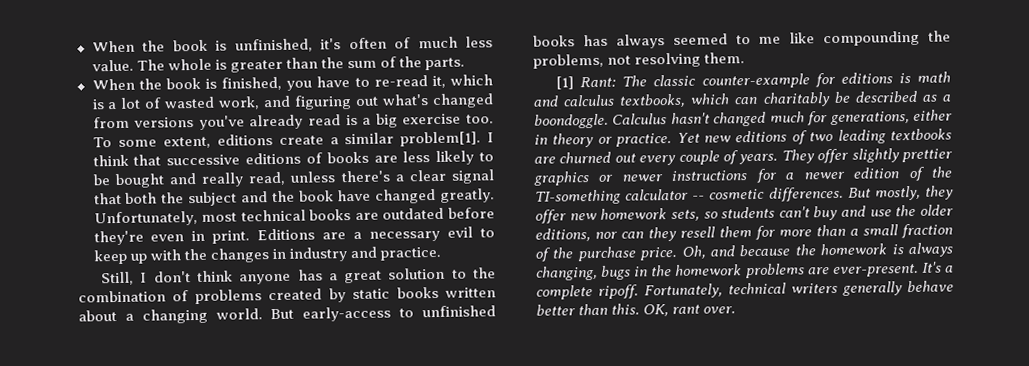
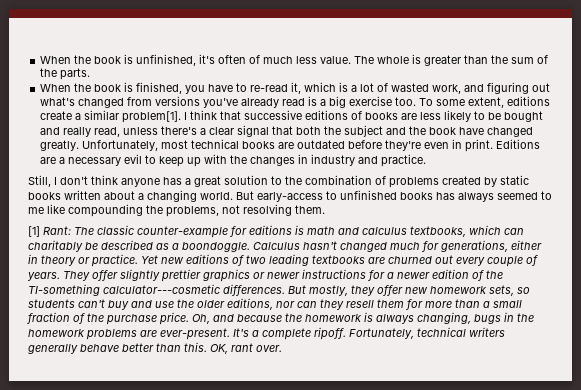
[625,188,766,201] calculator -- cosmetic -> [103,284,220,294] calculator---cosmetic

